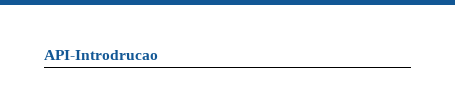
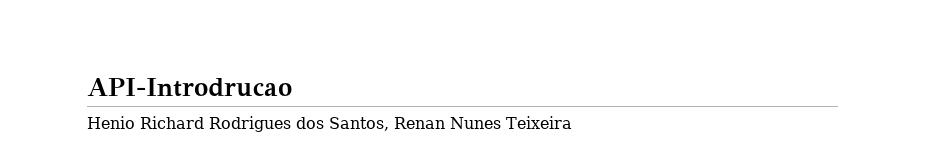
(158, 55) none -> [87,116,572,132] // Henio Richard Rodrigues dos Santos, Renan Nunes Teixeira

